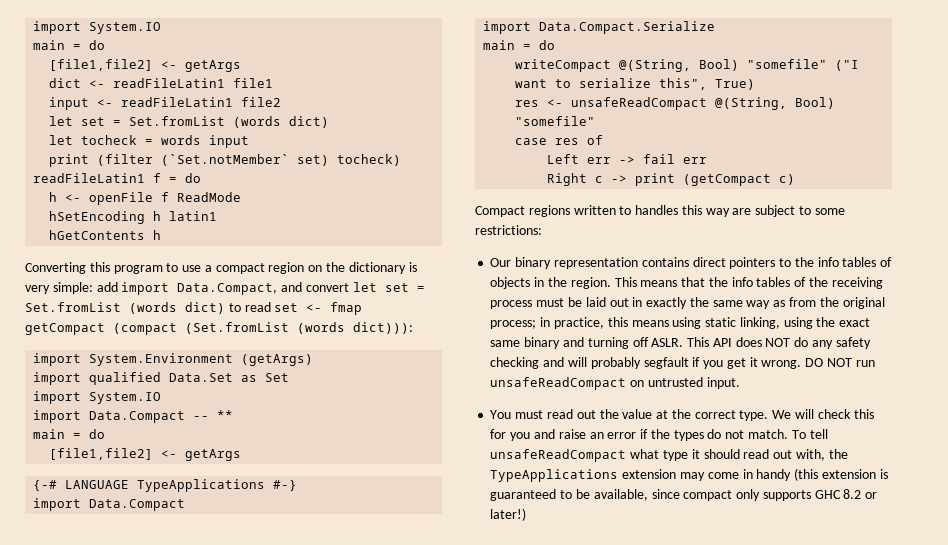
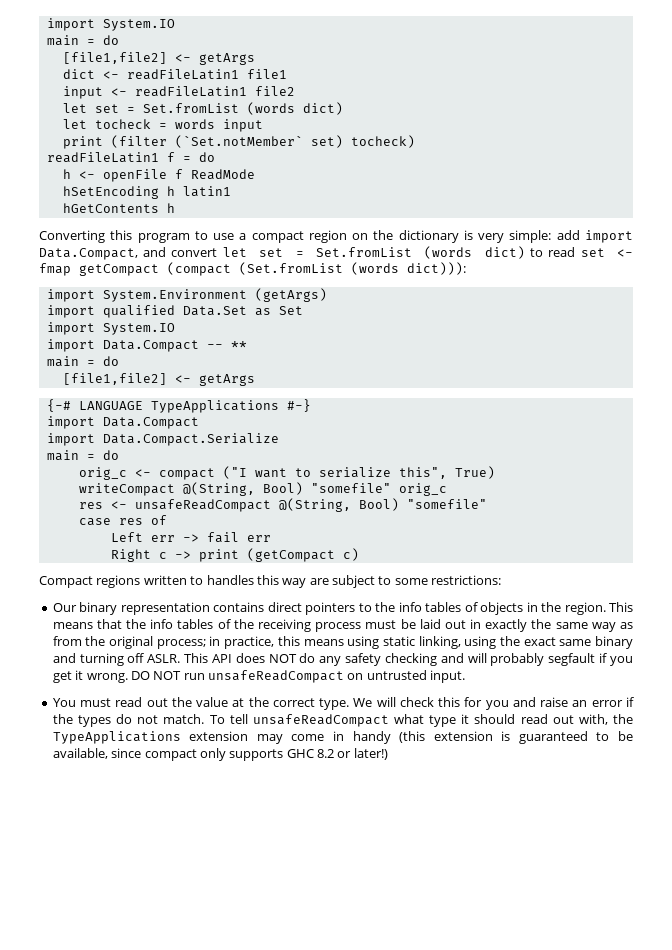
[515,59,828,72] writeCompact @(String, Bool) "somefile" -> [78,467,215,480] orig_c <- compact
(756, 84) none -> [78,482,447,496] // writeCompact @(String, Bool) "somefile" orig_c

